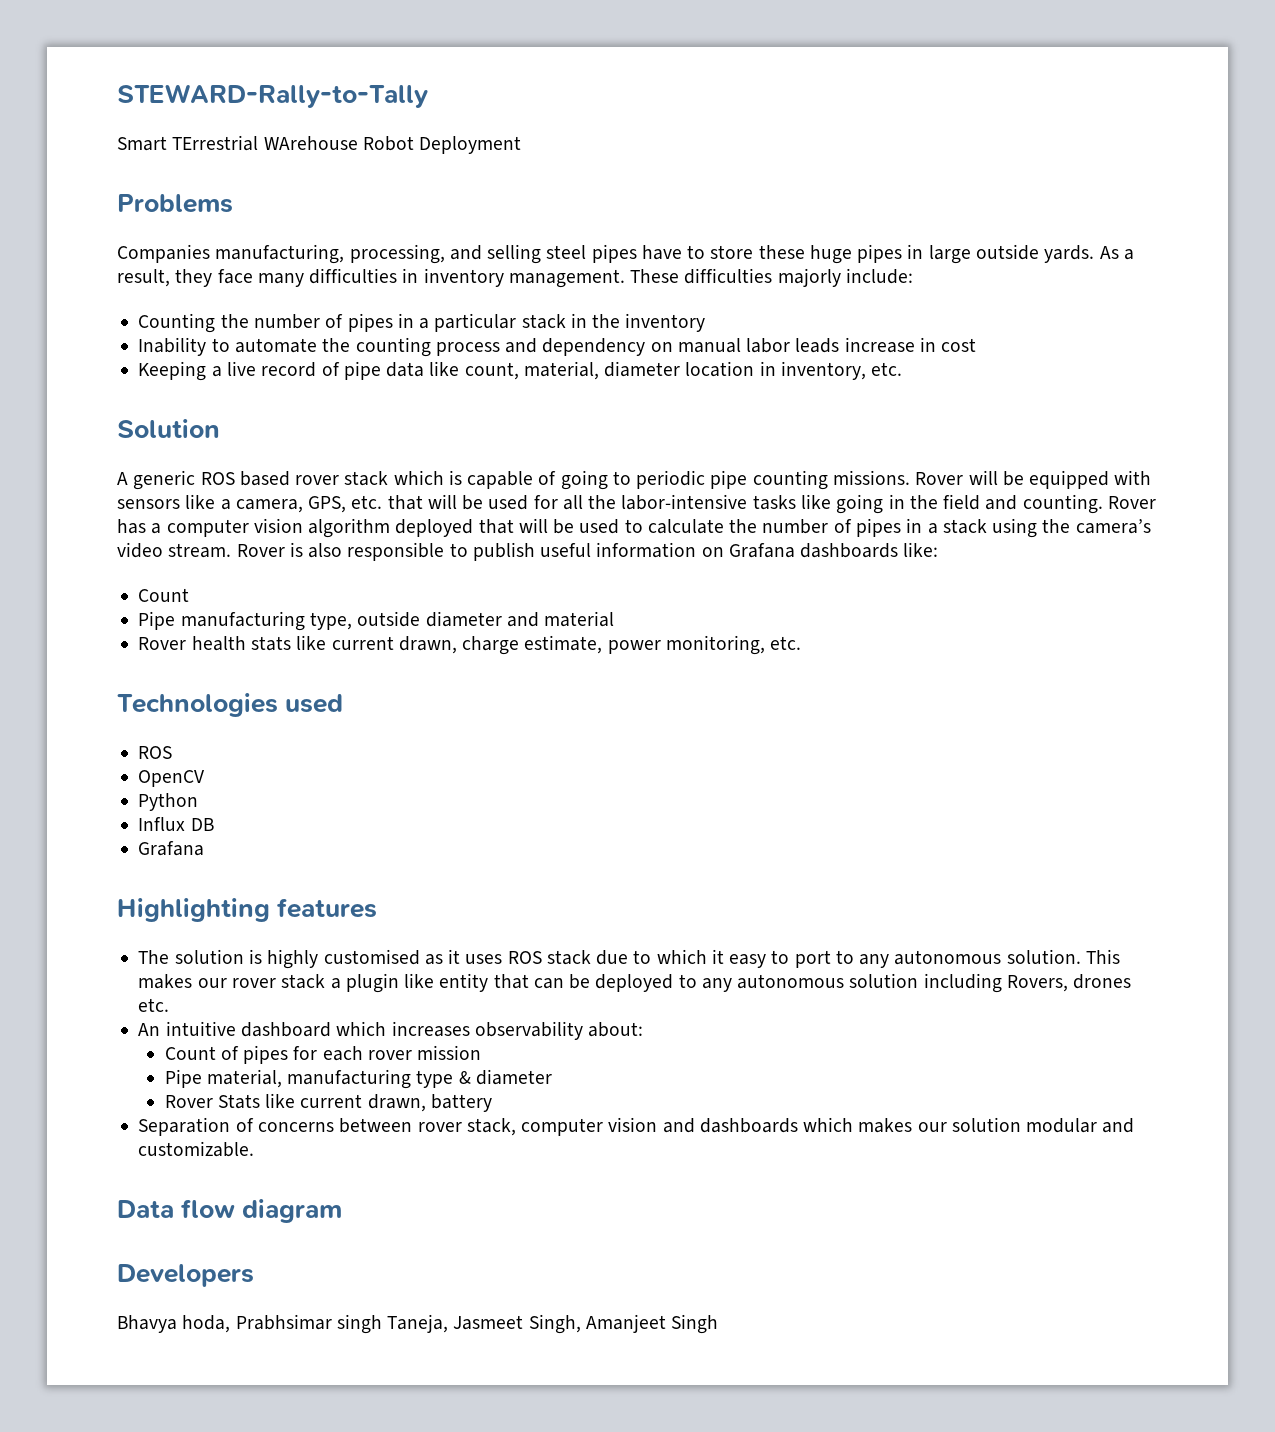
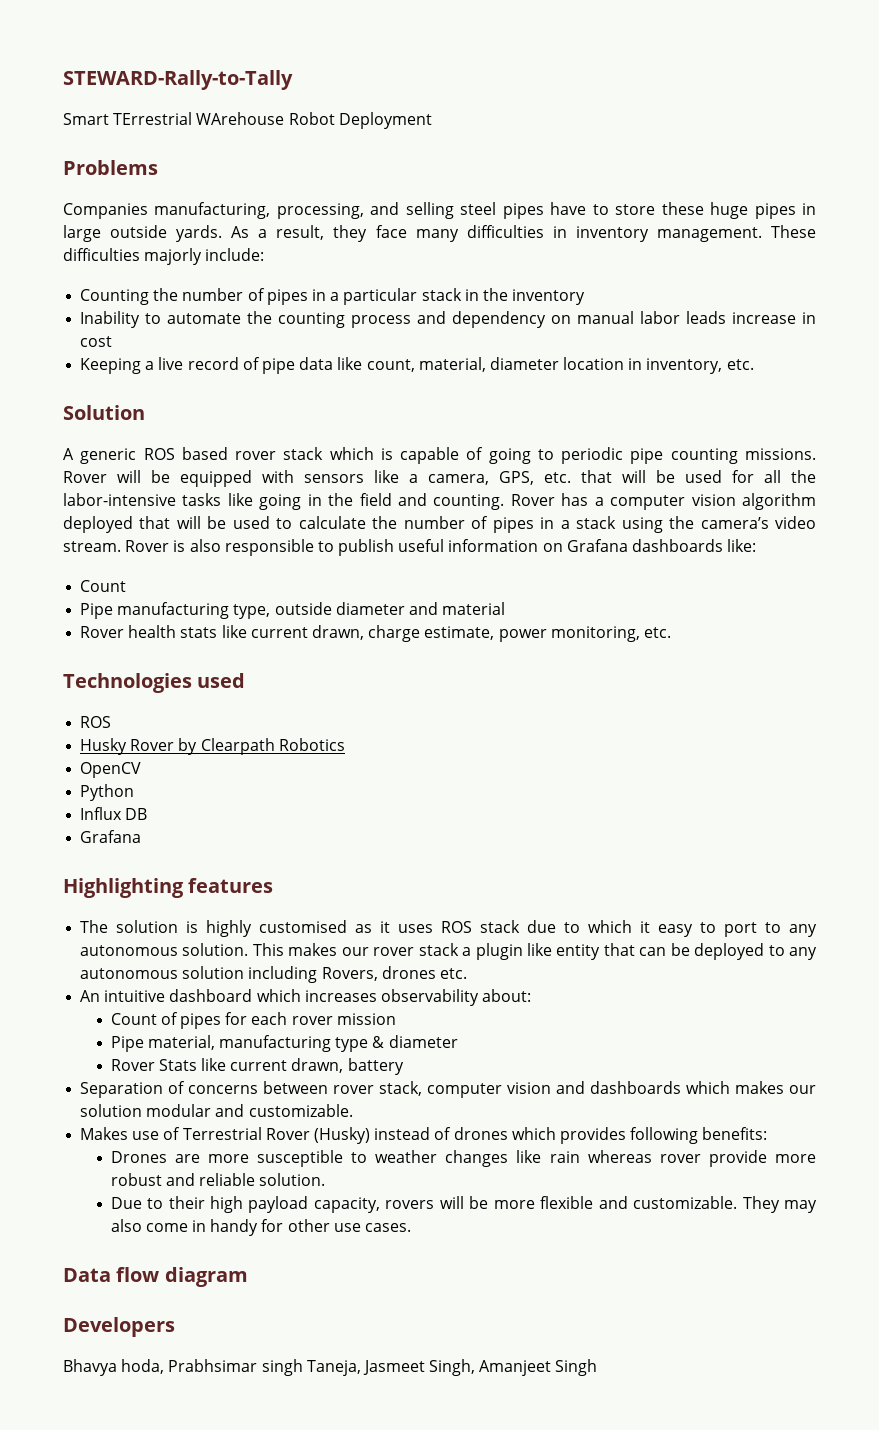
(173, 752) none -> [80,738,345,755] // Husky Rover by Clearpath Robotics
(255, 1149) none -> [80,1127,768,1144] [110,1150,816,1167] [110,1173,326,1186] [110,1196,817,1213] [110,1219,411,1236] // Makes use of Terrestrial Rover (Husky) instead of drones which provides following benefits: // Drones are more susceptible to weather changes like rain whereas rover provide more robust and reliable solution. // Due to their high payload capacity, rovers will be more flexible and customizable. They may also come in handy for other use cases.

